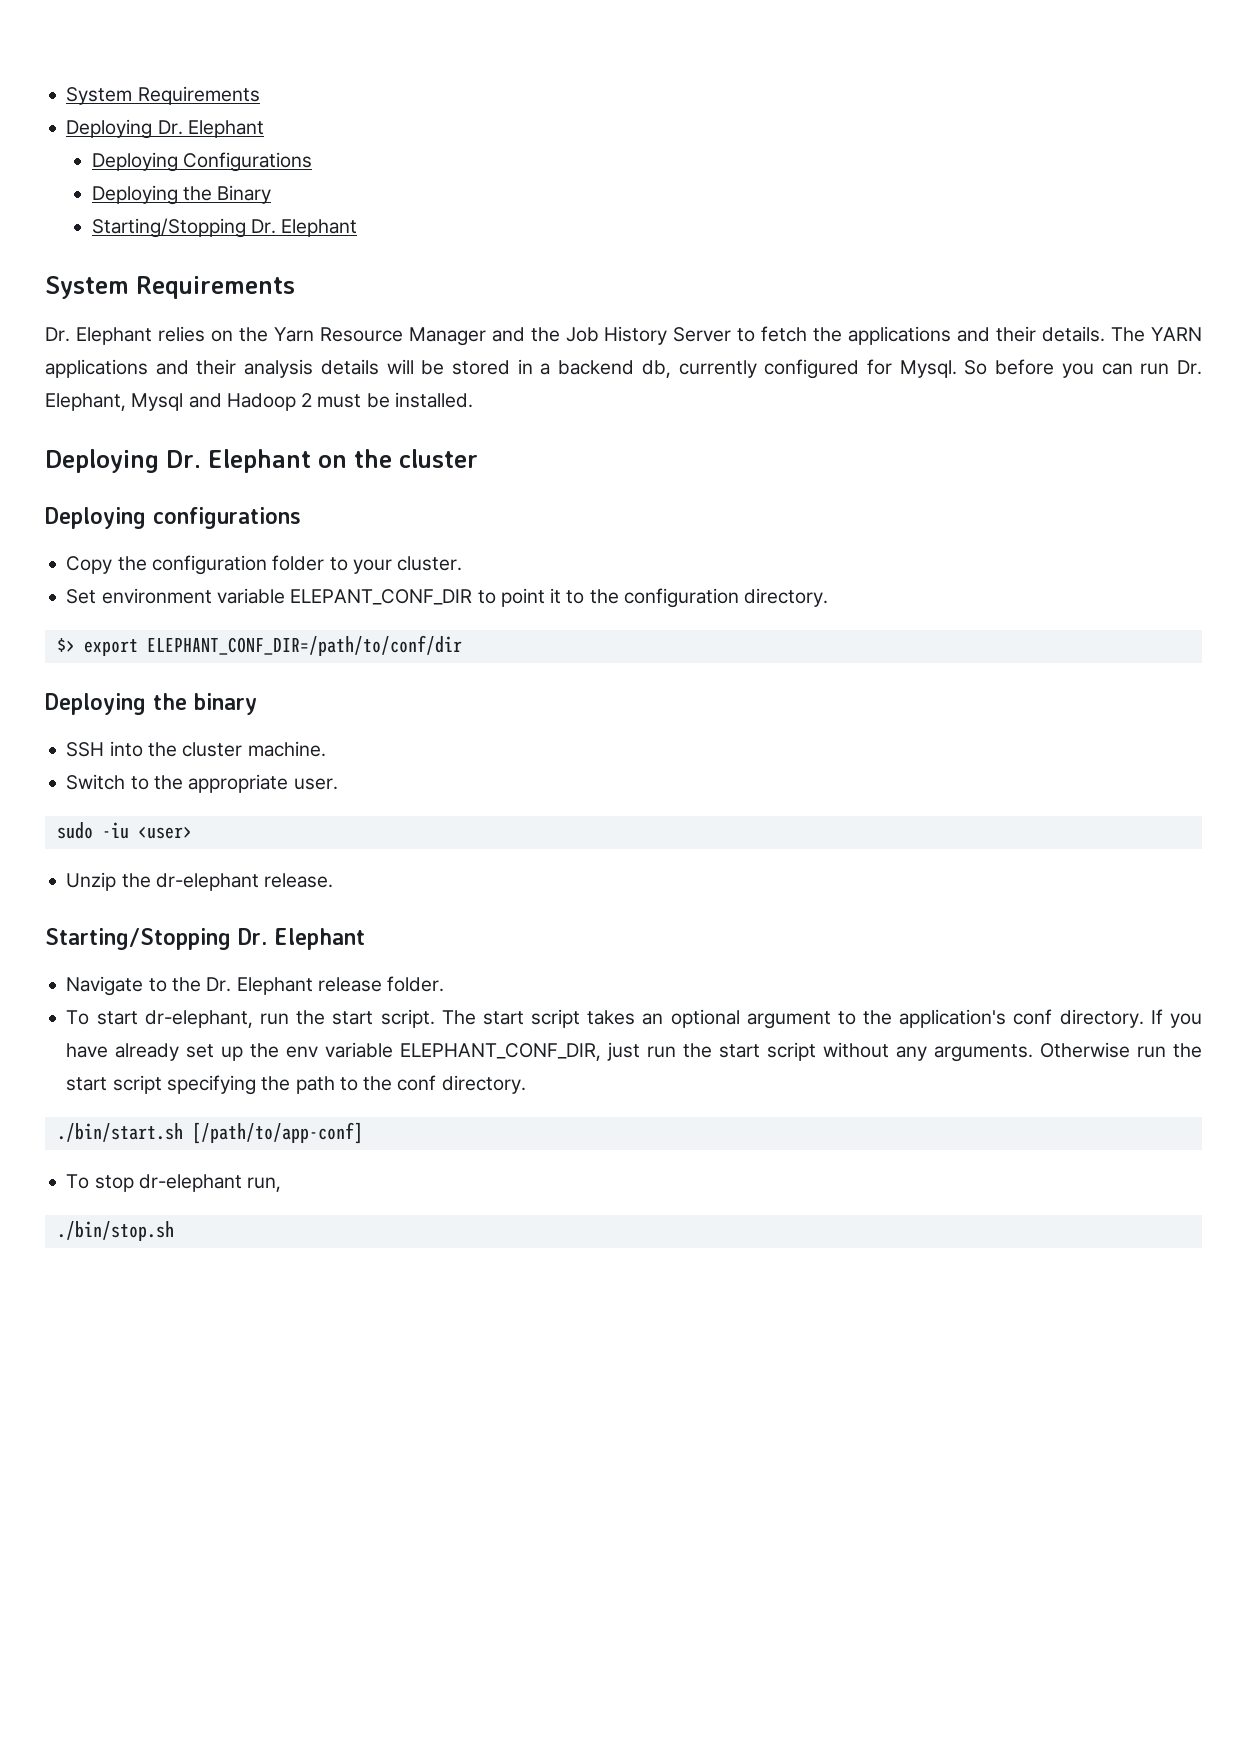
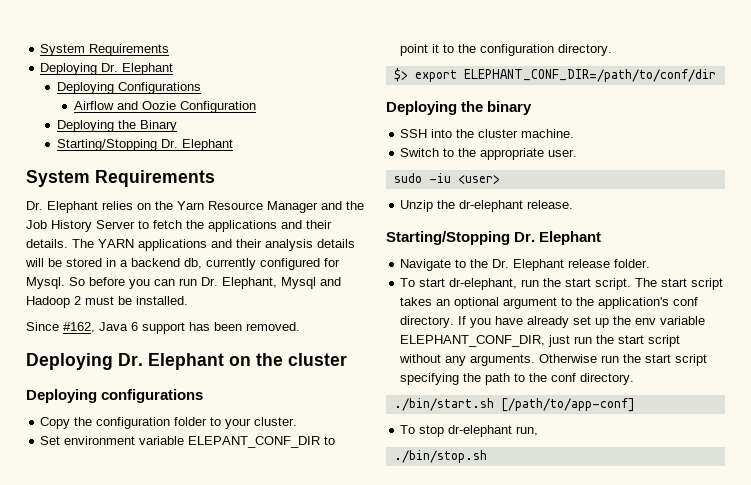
(313, 162) none -> [73,101,256,113] // Airflow and Oozie Configuration
(473, 400) none -> [26,322,300,334] // Since #162, Java 6 support has been removed.

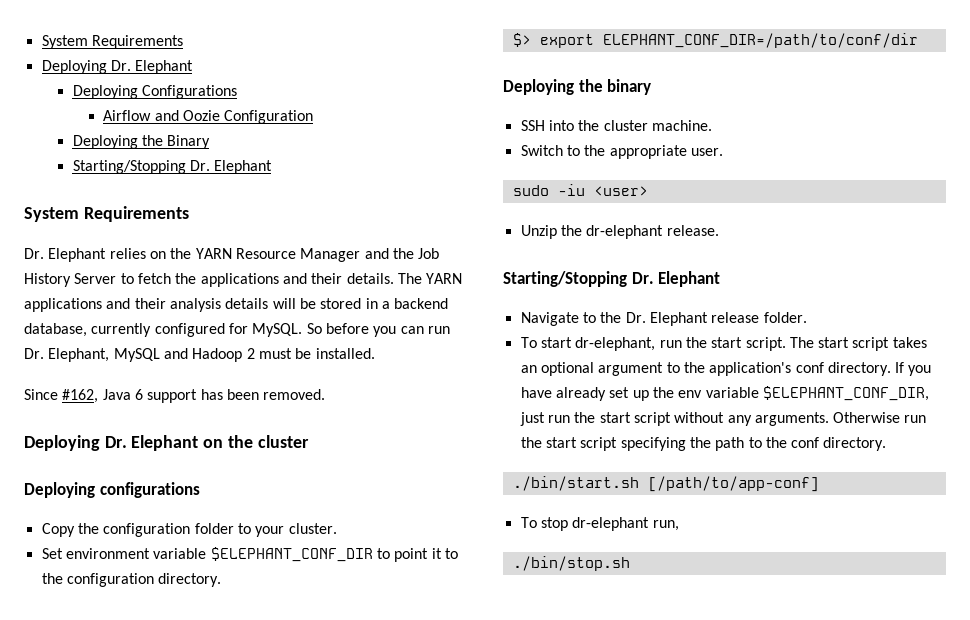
[177,201,204,210] Yarn -> [195,248,232,259] YARN
[184,258,202,269] db, -> [24,323,87,337] database,
[26,277,65,289] Mysql. -> [252,323,303,337] MySQL.
[281,277,316,289] Mysql -> [113,348,160,362] MySQL
[188,436,321,448] ELEPANT_CONF_DIR -> [210,547,373,562] $ELEPHANT_CONF_DIR
[400,335,546,347] ELEPHANT_CONF_DIR, -> [762,386,929,401] $ELEPHANT_CONF_DIR,

